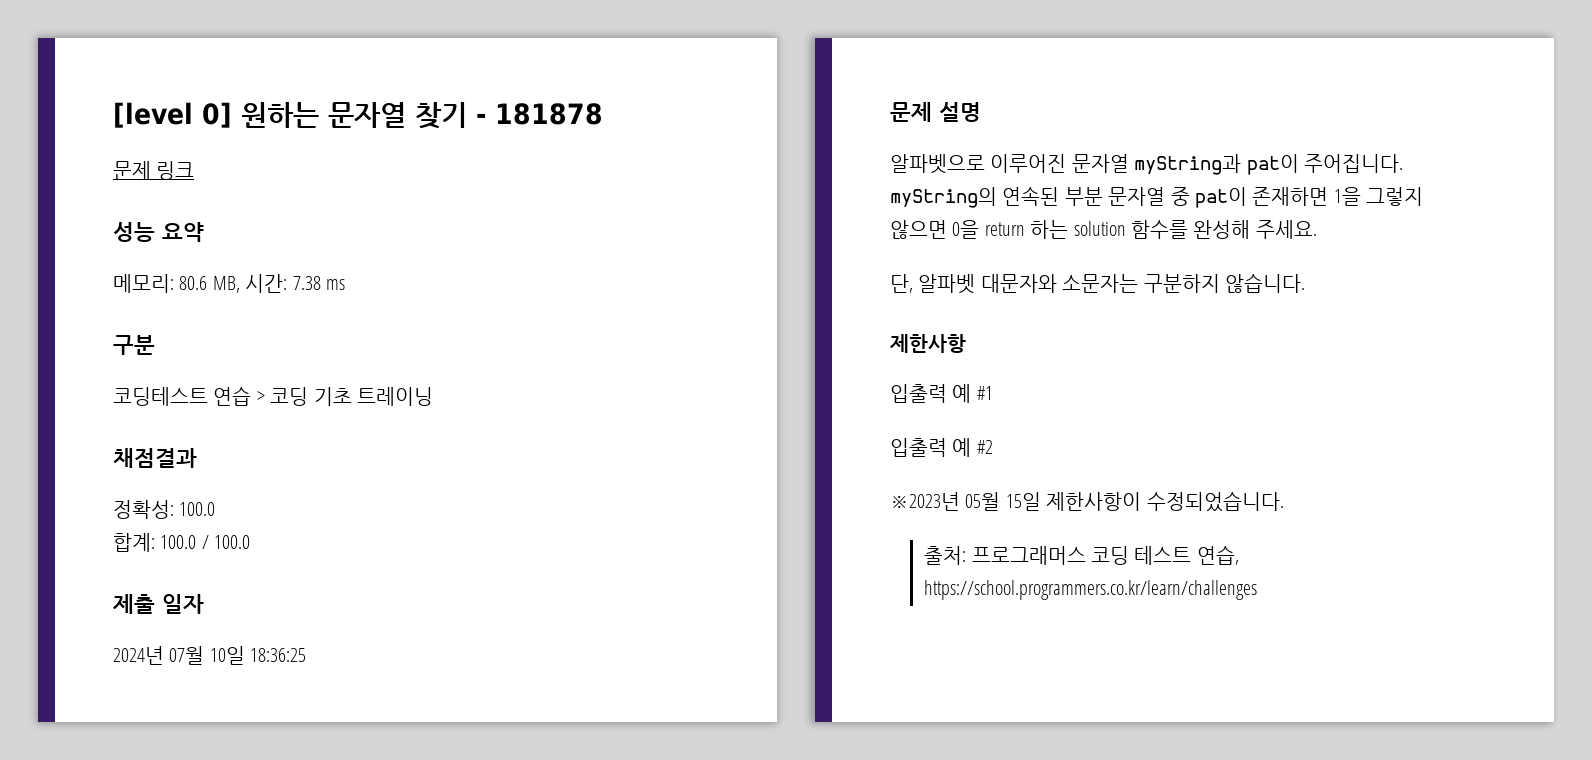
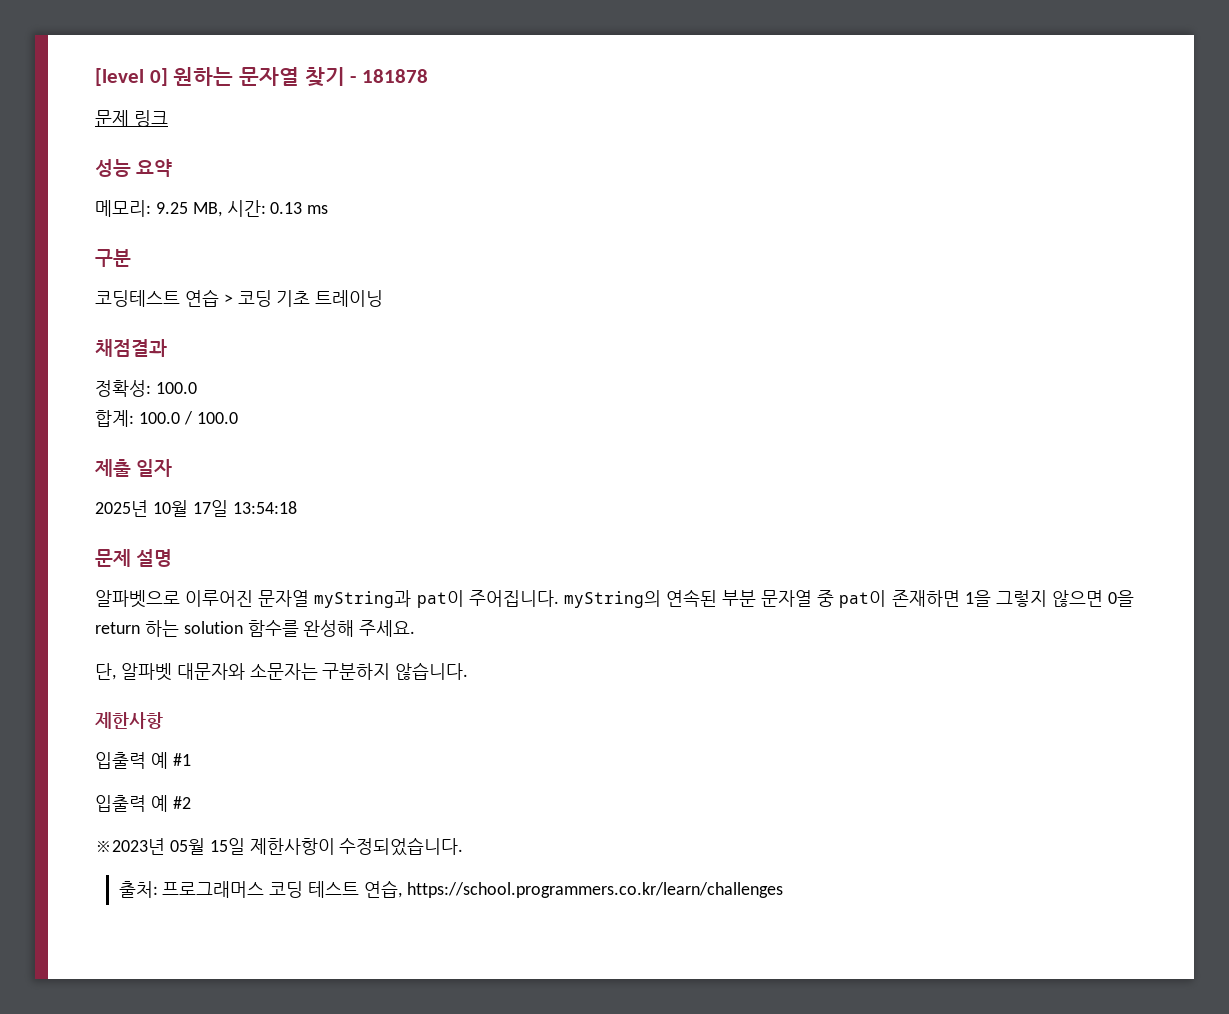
[179,276,208,290] 80.6 -> [155,202,188,214] 9.25
[292,276,321,290] 7.38 -> [270,202,303,214] 0.13
[113,646,307,665] 2024년 07월 10일 18:36:25 -> [95,500,297,517] 2025년 10월 17일 13:54:18

